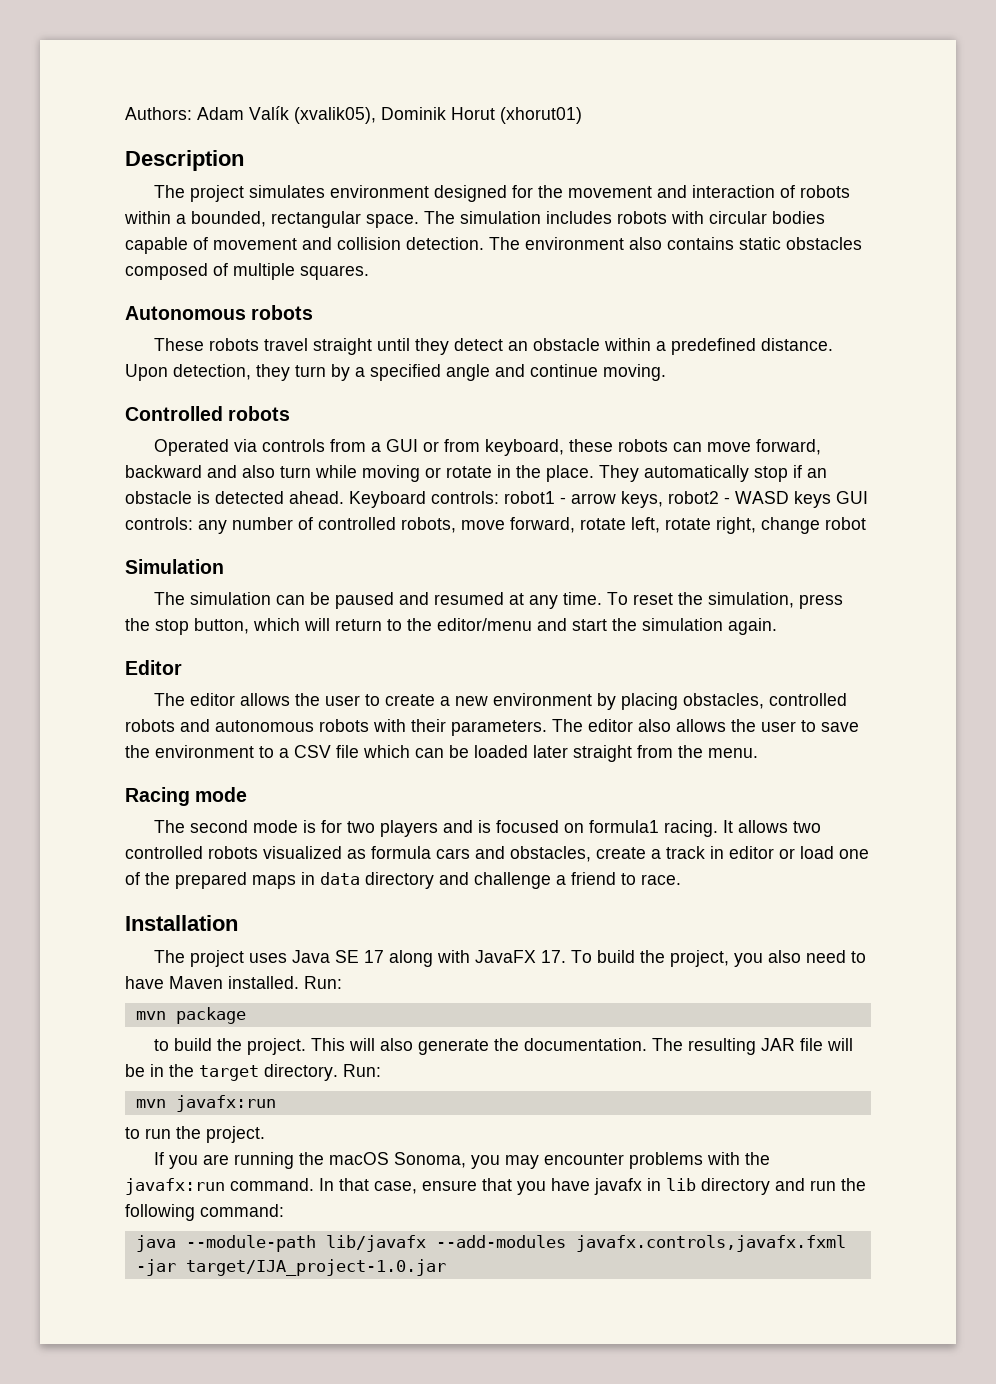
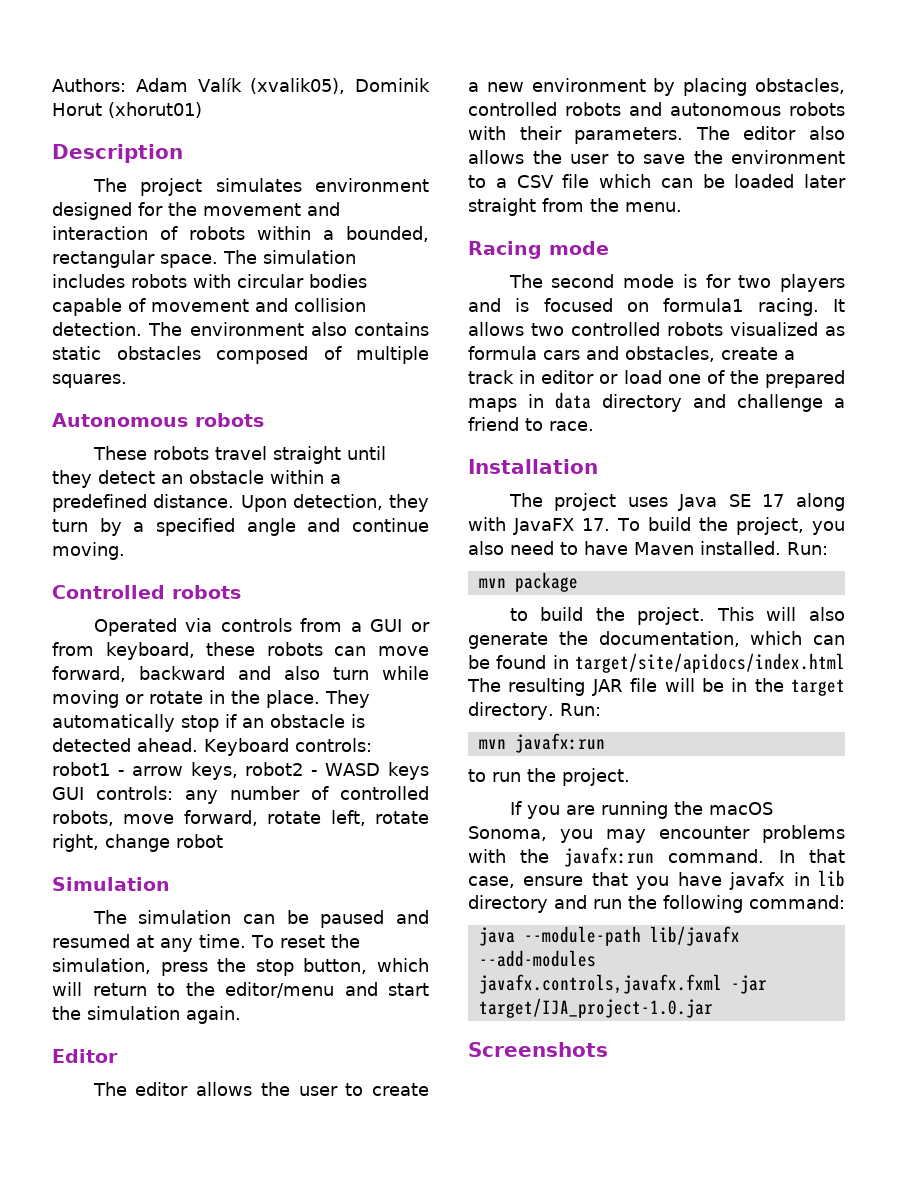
[524,1038,648,1051] documentation. -> [598,631,845,647] [468,653,845,673] documentation, which can be found in target/site/apidocs/index.html
(446, 1267) none -> [468,1042,608,1057] // Screenshots

